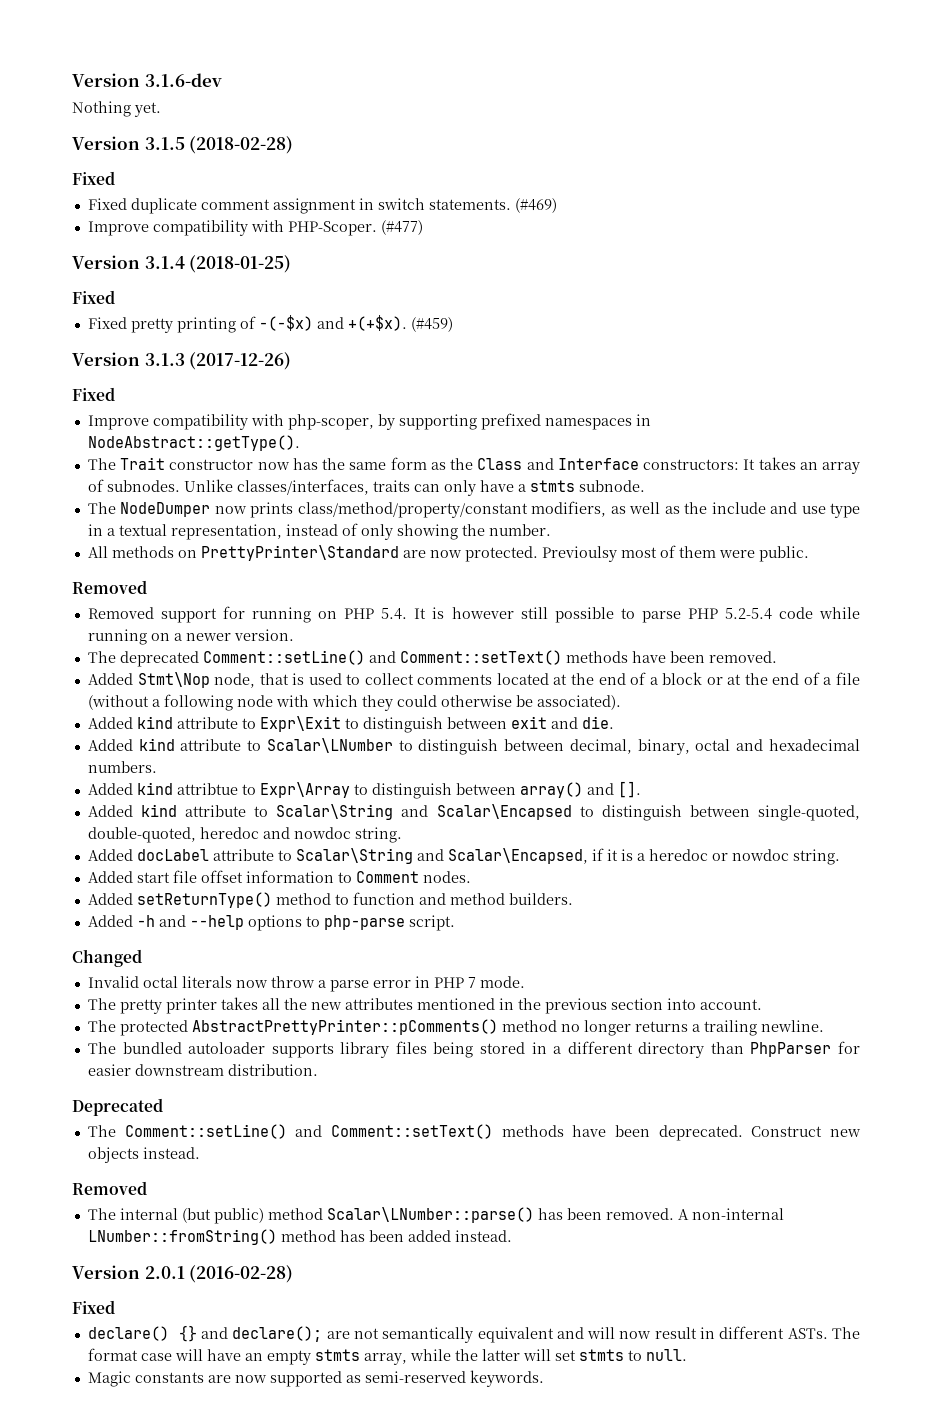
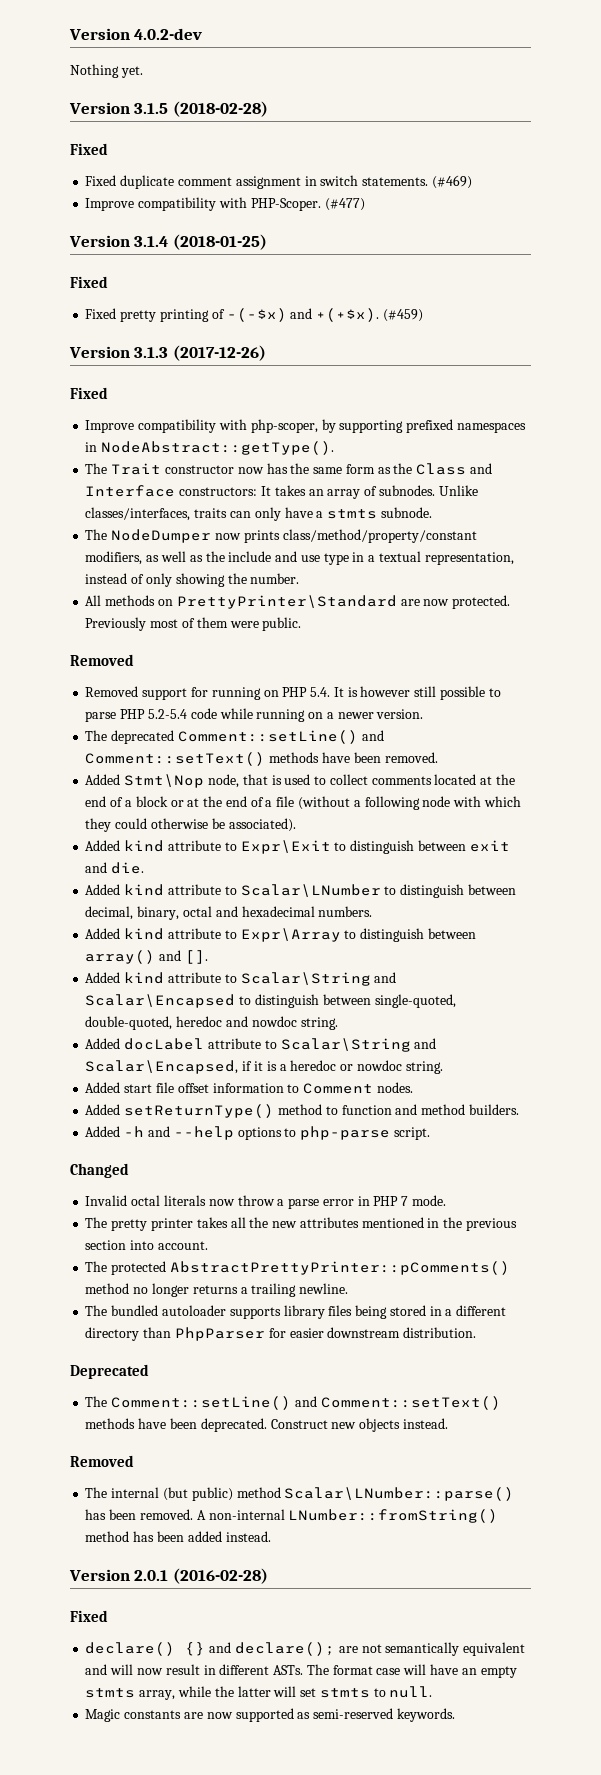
[72,73,222,87] Version 3.1.6-dev -> [69,28,203,40] Version 4.0.2-dev
[541,546,617,562] Previoulsy -> [85,617,147,631] Previously
[176,783,238,795] attribtue -> [167,928,221,939] attribute

